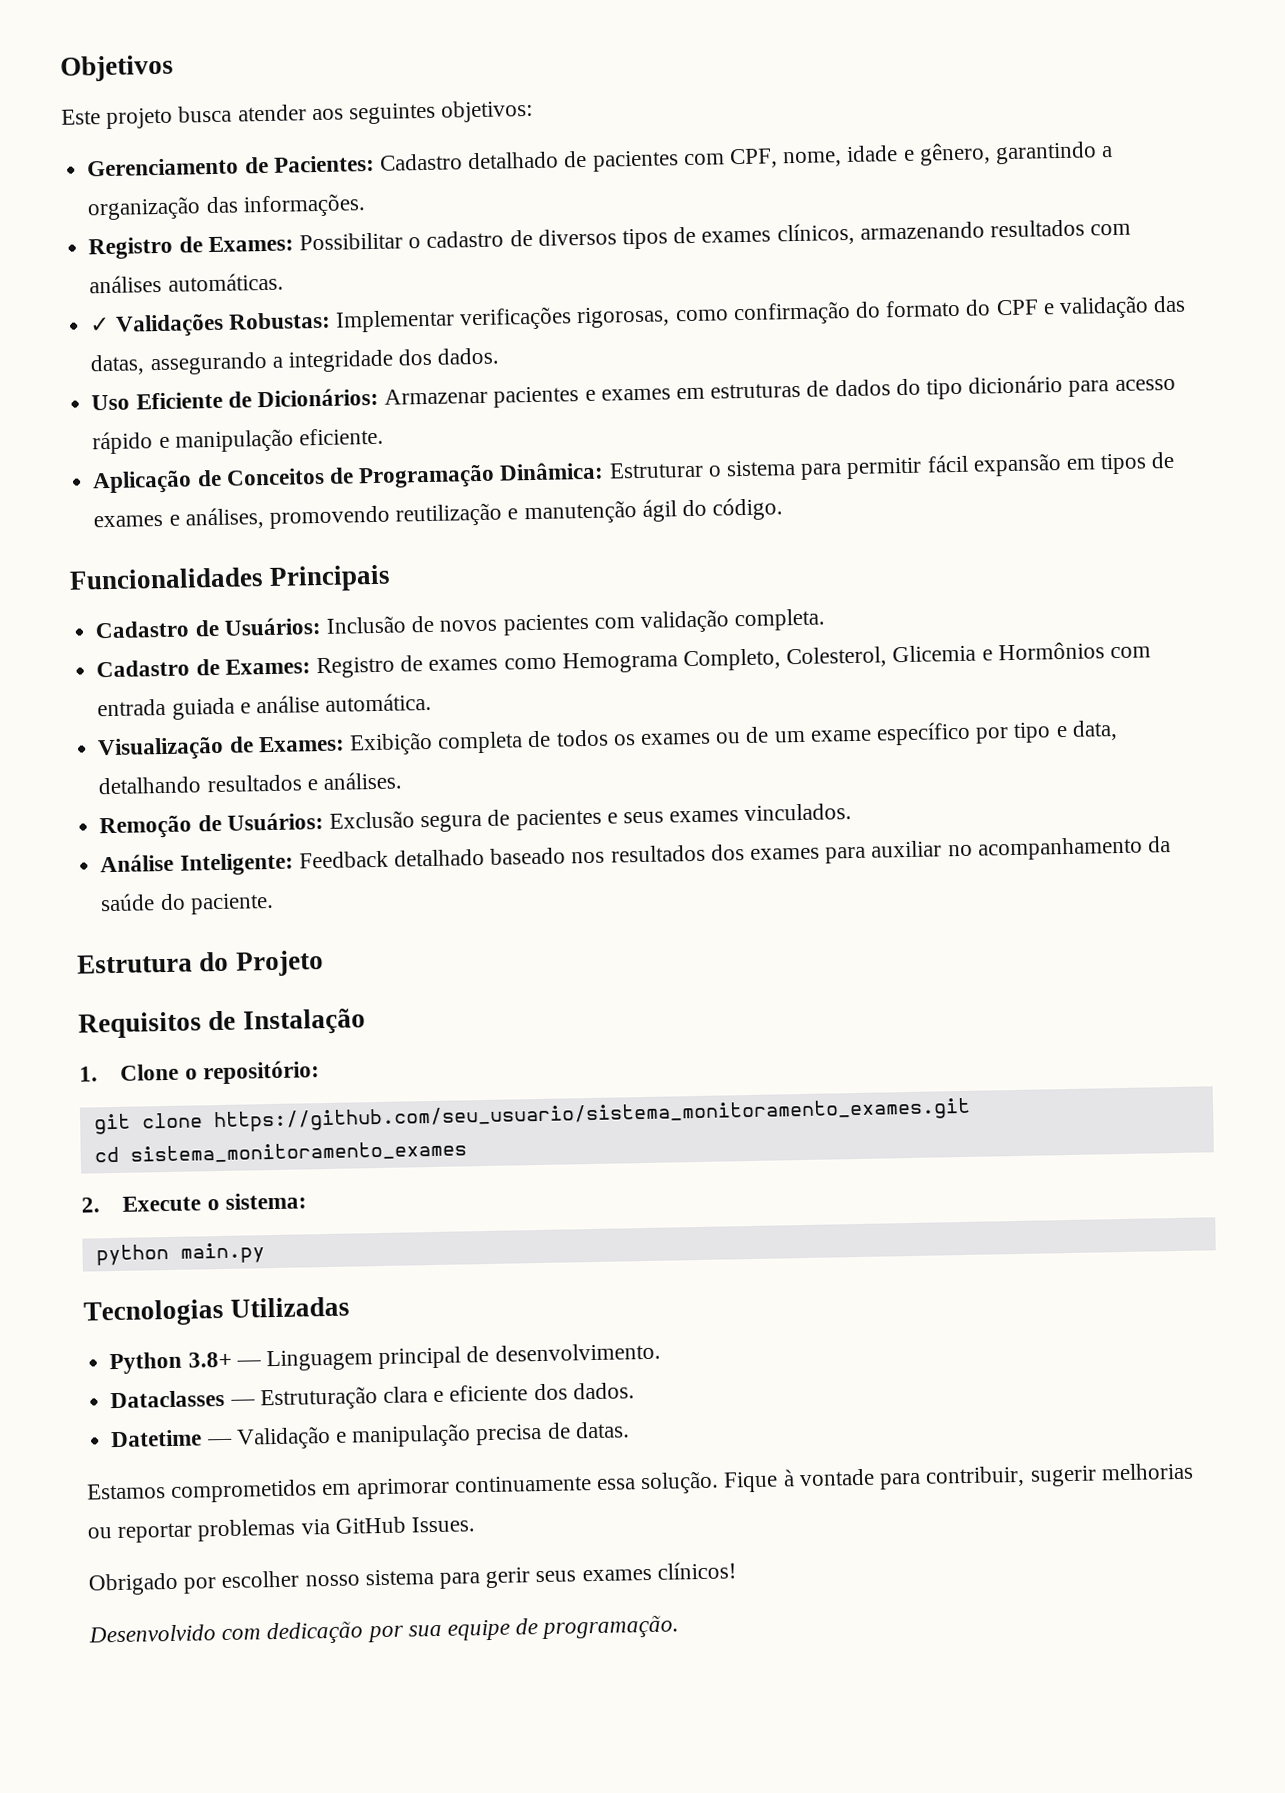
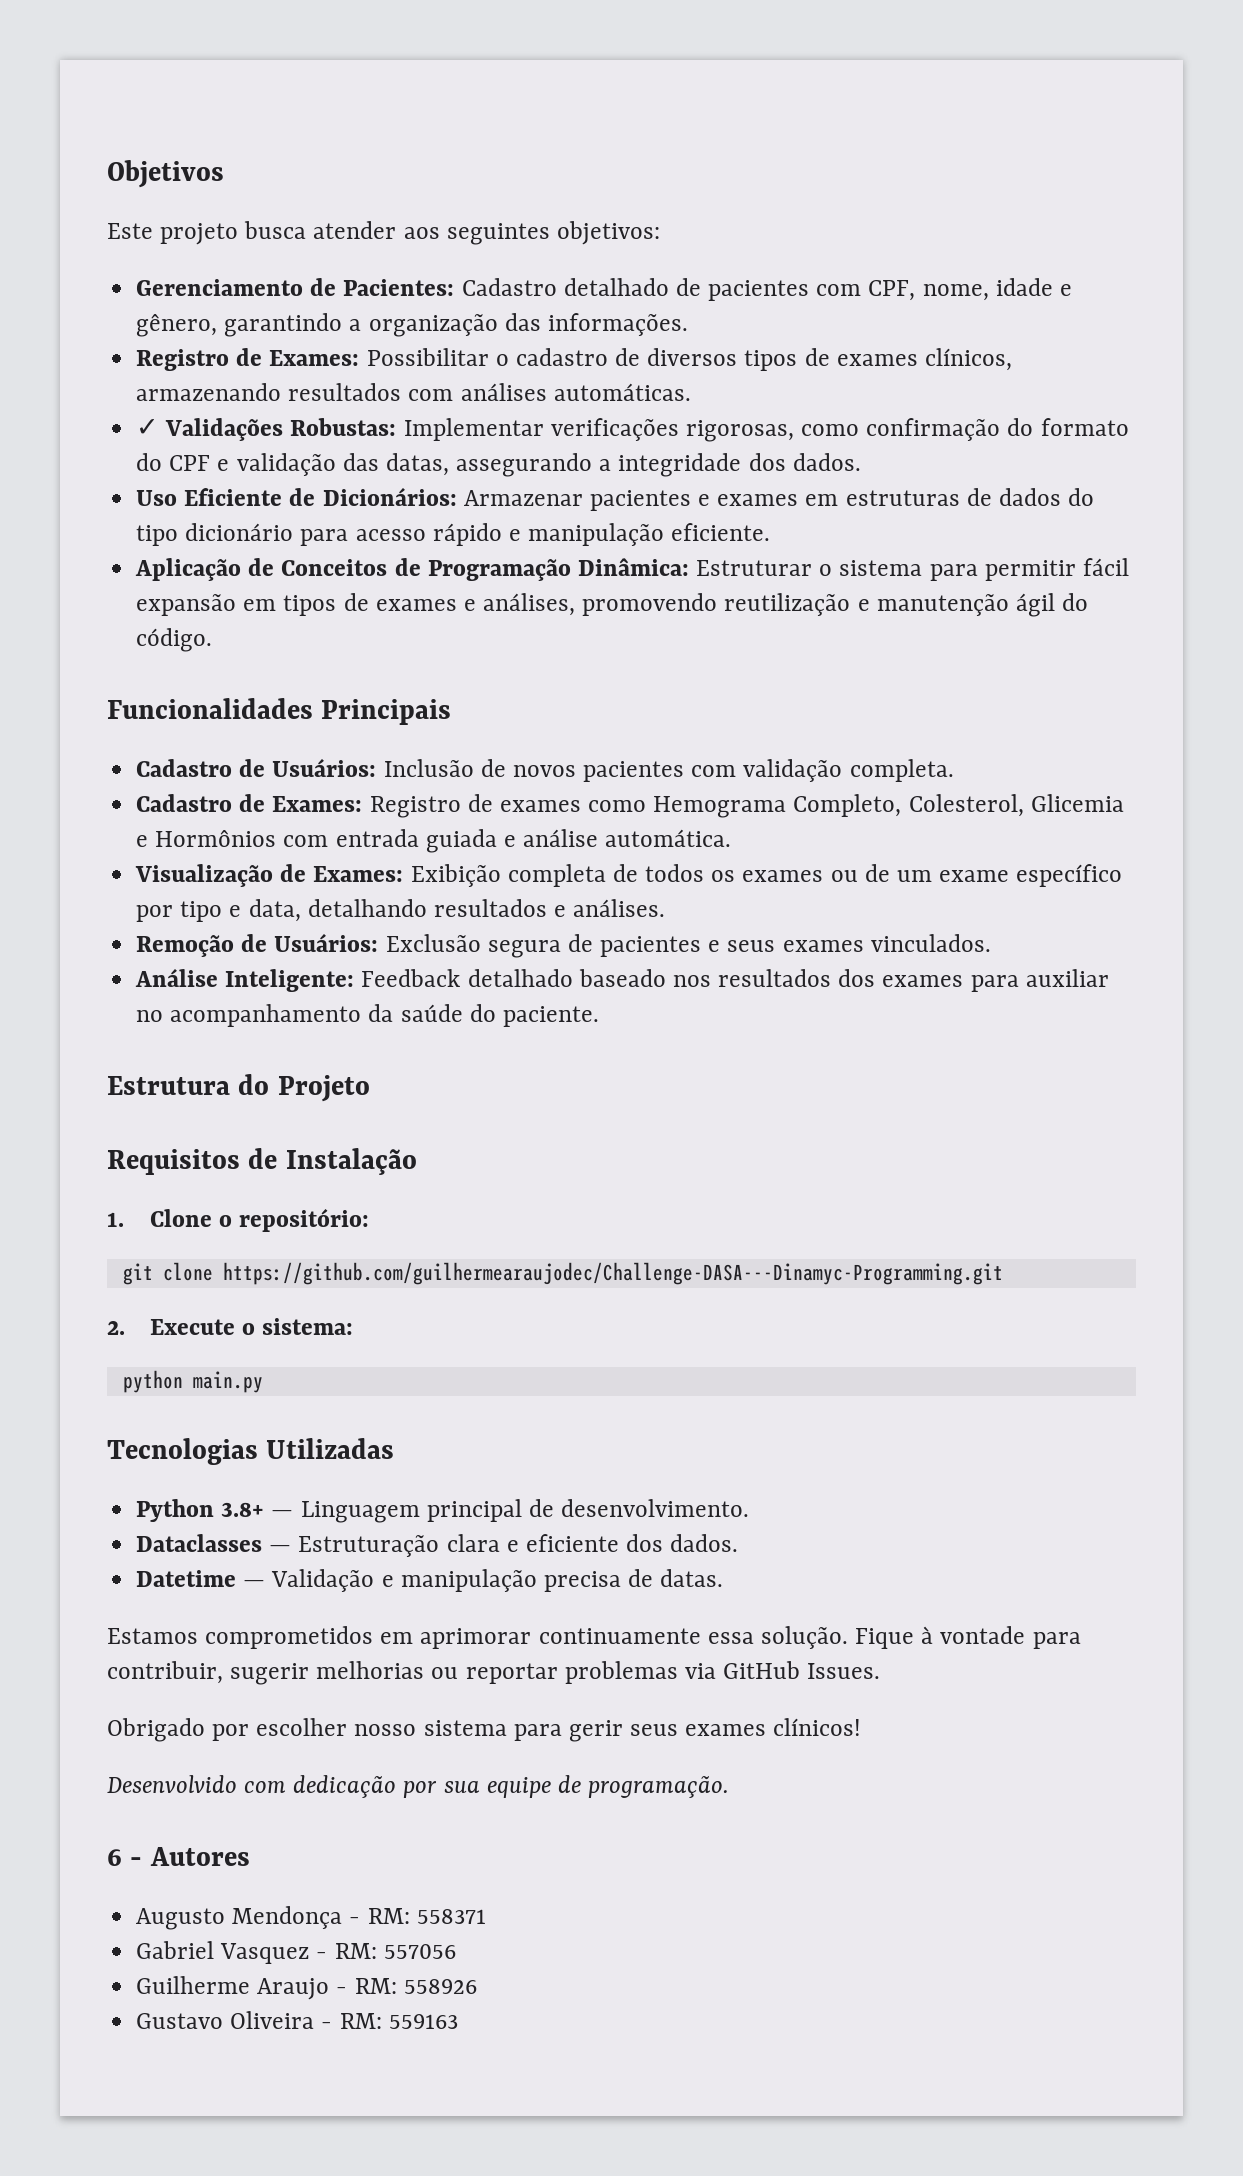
[212,1097,971,1133] [93,1140,467,1164] https://github.com/seu_usuario/sistema_monitoramento_exames.git // cd sistema_monitoramento_exames -> [222,1262,1003,1285] https://github.com/guilhermearaujodec/Challenge-DASA---Dinamyc-Programming.git
(680, 1627) none -> [107,1847,250,1866] [136,1906,486,1930] [136,1941,456,1964] [136,1976,477,2000] [136,2011,458,2029] // 6 - Autores // Augusto Mendonça - RM: 558371 // Gabriel Vasquez - RM: 557056 // Guilherme Araujo - RM: 558926 // Gustavo Oliveira - RM: 559163

